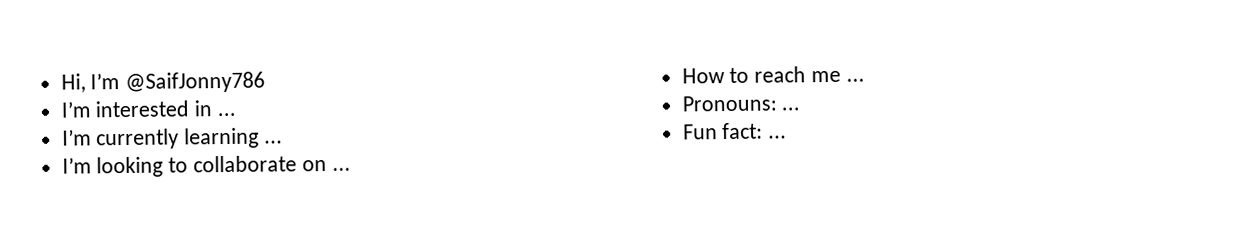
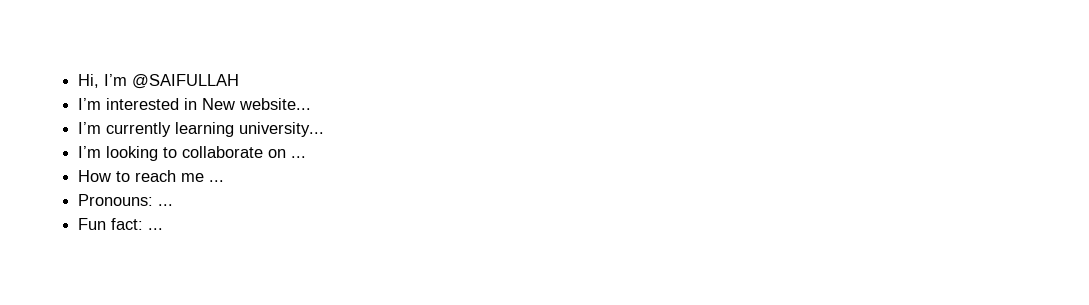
[125,71,266,93] @SaifJonny786 -> [132,74,240,89] @SAIFULLAH
[217,112,237,117] ... -> [202,98,312,110] New website...
[264,140,284,144] ... -> [239,122,325,137] university...

